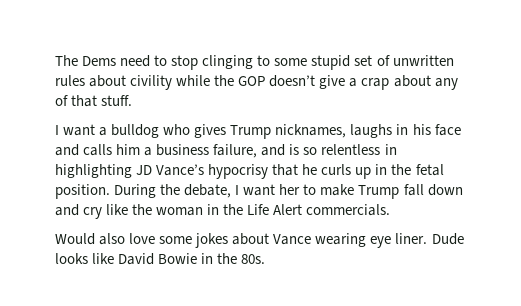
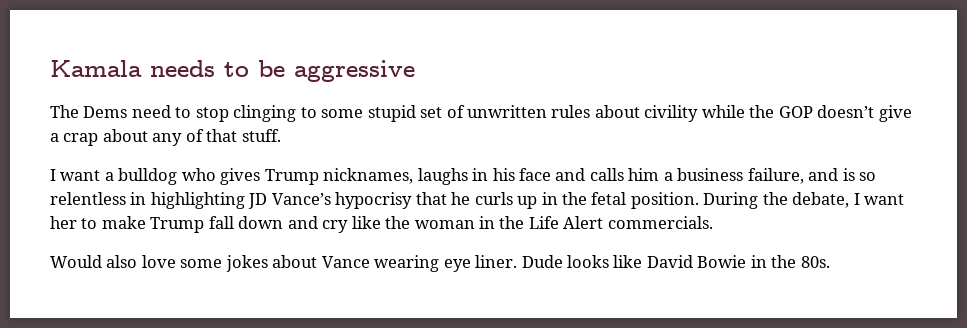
(55, 60) none -> [50,60,415,82] Kamala needs to be aggressive //

